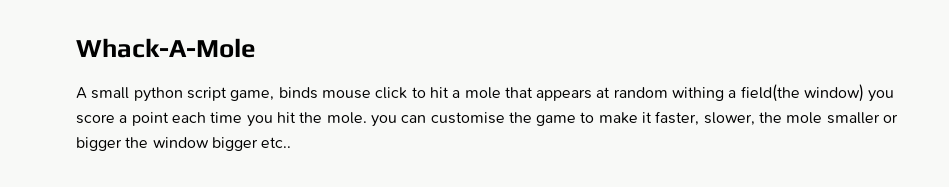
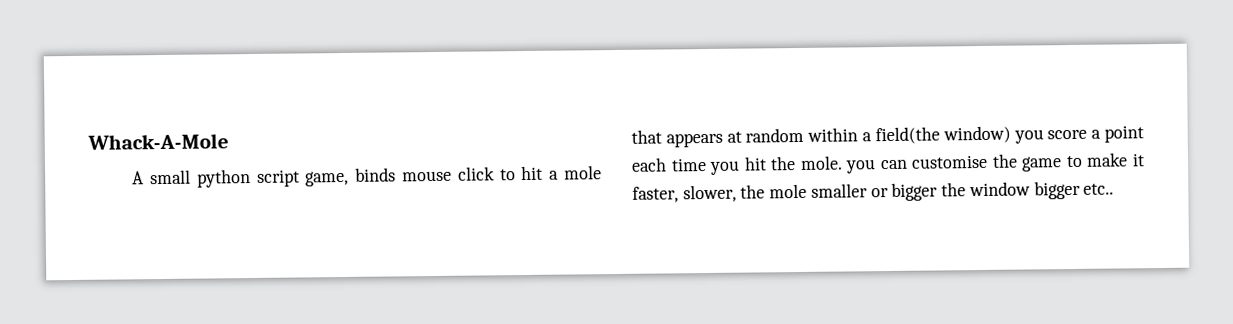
[672,87,725,101] withing -> [807,127,859,142] within

